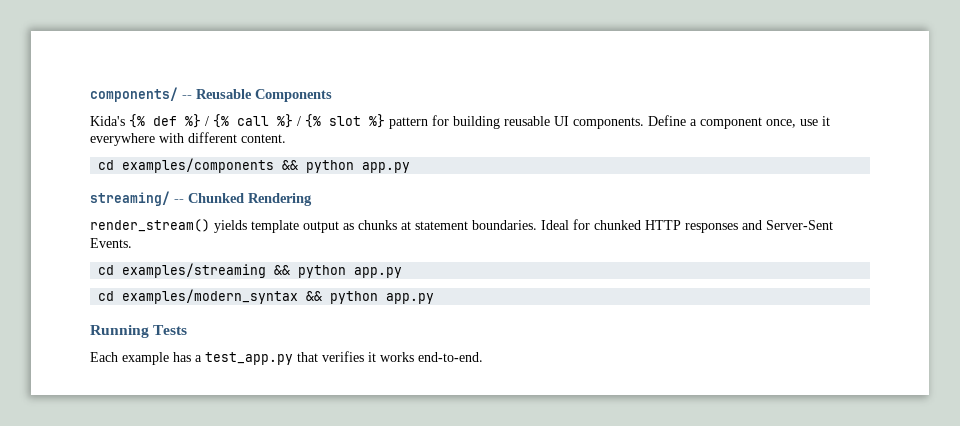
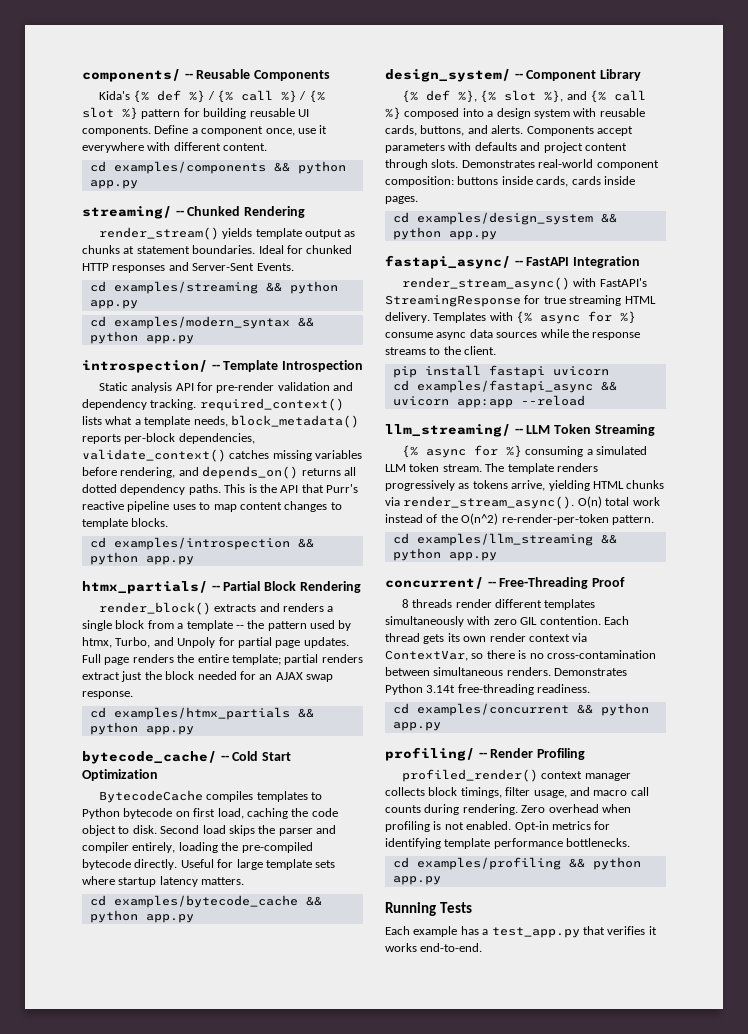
(435, 298) none -> [82,360,363,373] [98,382,354,393] [82,398,344,411] [82,415,359,428] [82,433,255,444] [82,449,363,462] [82,466,356,479] [82,484,358,495] [82,501,342,512] [82,518,169,529] [89,537,314,550] [89,552,194,565] [82,581,361,594] [98,602,334,615] [82,620,352,631] [82,637,349,648] [82,654,363,665] [82,671,333,682] [82,691,133,699] [89,707,314,720] [89,722,194,735] [82,751,291,764] [82,769,158,781] [98,790,323,803] [82,808,338,819] [82,825,336,836] [82,842,313,853] [82,859,336,870] [82,876,245,887] [89,895,322,908] [89,910,194,923] [385,69,641,82] [401,90,647,103] [385,107,645,120] [385,125,633,136] [385,142,627,153] [385,159,659,170] [385,176,635,187] [385,196,418,204] [392,212,617,225] [392,227,497,240] [385,255,640,269] [401,277,647,290] [385,295,656,307] [385,311,637,324] [385,329,641,340] [385,346,497,355] [392,365,609,378] [392,380,617,393] [392,395,585,408] [385,424,655,437] [401,445,648,458] [385,463,598,474] [385,480,665,491] [385,496,660,509] [385,513,654,525] [392,533,617,546] [392,548,497,561] [385,577,625,589] [401,599,596,610] [385,616,629,627] [385,633,588,644] [385,650,656,661] [385,667,628,676] [385,684,591,695] [392,703,649,716] [392,722,441,731] [385,747,585,761] [401,769,631,782] [385,787,649,798] [385,804,631,815] [385,821,611,832] [385,838,631,849] [392,857,641,870] [392,876,441,885] // introspection/ -- Template Introspection // Static analysis API for pre-render validation and dependency tracking. required_context() lists what a template needs, block_metadata() reports per-block dependencies, validate_context() catches missing variables before rendering, and depends_on() returns all dotted dependency paths. This is the API that Purr's reactive pipeline uses to map content changes to template blocks. // cd examples/introspection && python app.py // htmx_partials/ -- Partial Block Rendering // render_block() extracts and renders a single block from a template -- the pattern used by htmx, Turbo, and Unpoly for partial page updates. Full page renders the entire template; partial renders extract just the block needed for an AJAX swap response. // cd examples/htmx_partials && python app.py // bytecode_cache/ -- Cold Start Optimization // BytecodeCache compiles templates to Python bytecode on first load, caching the code object to disk. Second load skips the parser and compiler entirely, loading the pre-compiled bytecode directly. Useful for large template sets where startup latency matters. // cd examples/bytecode_cache && python app.py // design_system/ -- Component Library // {% def %}, {% slot %}, and {% call %} composed into a design system with reusable cards, buttons, and alerts. Components accept parameters with defaults and project content through slots. Demonstrates real-world component composition: buttons inside cards, cards inside pages. // cd examples/design_system && python app.py // fastapi_async/ -- FastAPI Integration // render_stream_async() with FastAPI's StreamingResponse for true streaming HTML delivery. Templates with {% async for %} consume async data sources while the response streams to the client. // pip install fastapi uvicorn // cd examples/fastapi_async && uvicorn app:app --reload // llm_streaming/ -- LLM Token Streaming // {% async for %} consuming a simulated LLM token stream. The template renders progressively as tokens arrive, yielding HTML chunks via render_stream_async(). O(n) total work instead of the O(n^2) re-render-per-token pattern. // cd examples/llm_streaming && python app.py // concurrent/ -- Free-Threading Proof // 8 threads render different templates simultaneously with zero GIL contention. Each thread gets its own render context via ContextVar, so there is no cross-contamination between simultaneous renders. Demonstrates Python 3.14t free-threading readiness. // cd examples/concurrent && python app.py // profiling/ -- Render Profiling // profiled_render() context manager collects block timings, filter usage, and macro call counts during rendering. Zero overhead when profiling is not enabled. Opt-in metrics for identifying template performance bottlenecks. // cd examples/profiling && python app.py

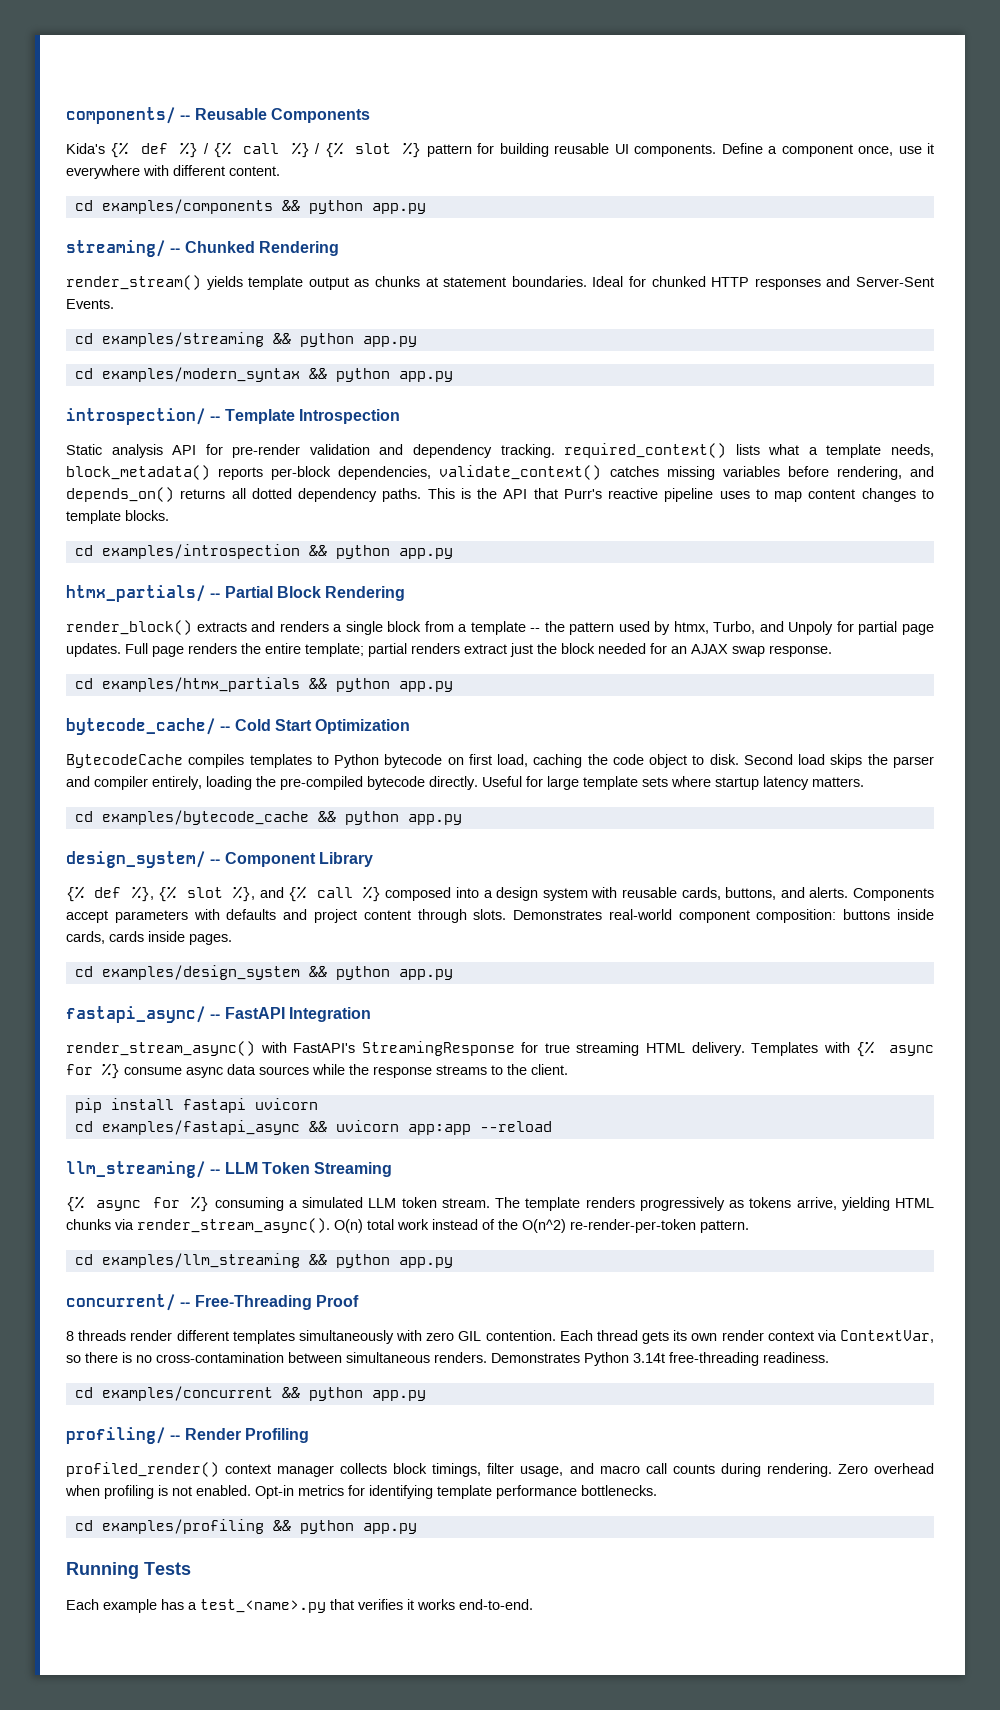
[491,927,580,938] test_app.py -> [200,1599,326,1613] test_<name>.py

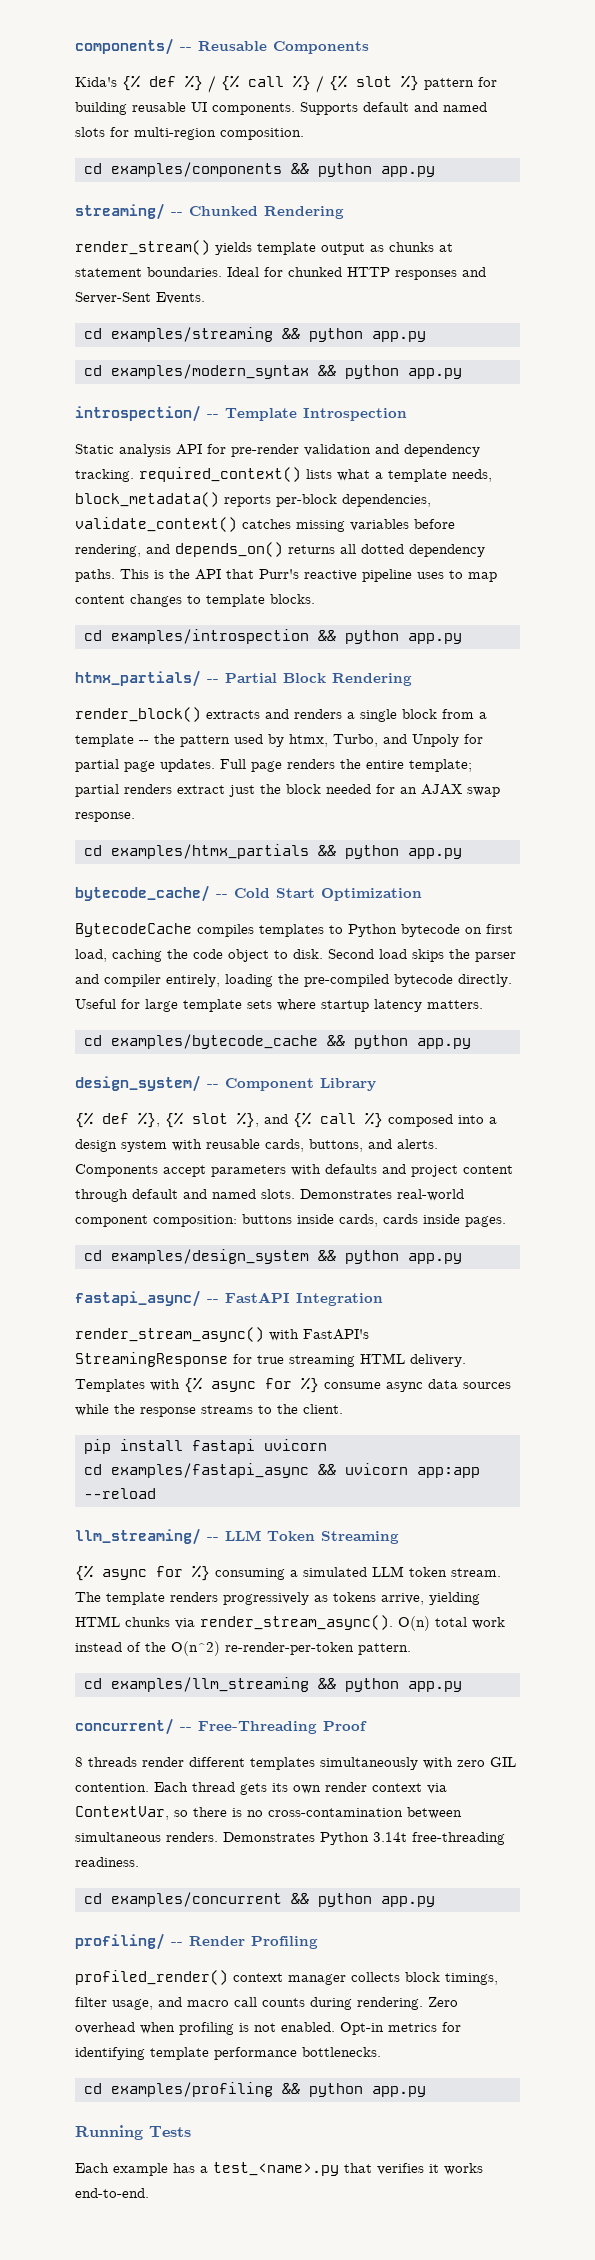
[721,143,934,157] [66,165,280,179] Define a component once, use it everywhere with different content. -> [300,102,487,115] [75,127,304,140] Supports default and named slots for multi-region composition.
(467, 916) none -> [132,1189,256,1199] default and named

